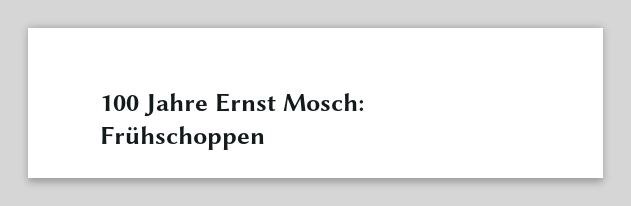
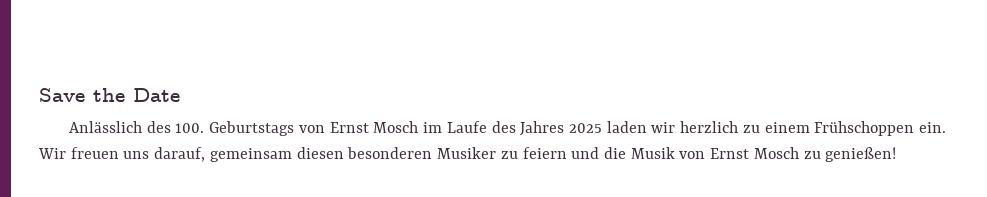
[100,93,364,117] [100,126,265,150] 100 Jahre Ernst Mosch: Frühschoppen -> [39,88,180,102] [68,121,947,136] [38,147,897,162] Save the Date // Anlässlich des 100. Geburtstags von Ernst Mosch im Laufe des Jahres 2025 laden wir herzlich zu einem Frühschoppen ein. Wir freuen uns darauf, gemeinsam diesen besonderen Musiker zu feiern und die Musik von Ernst Mosch zu genießen!

